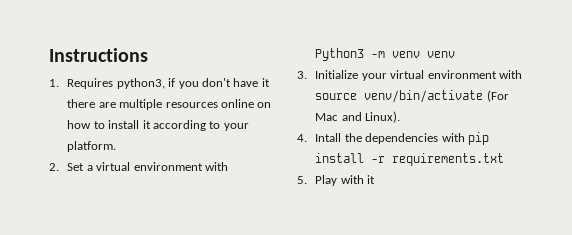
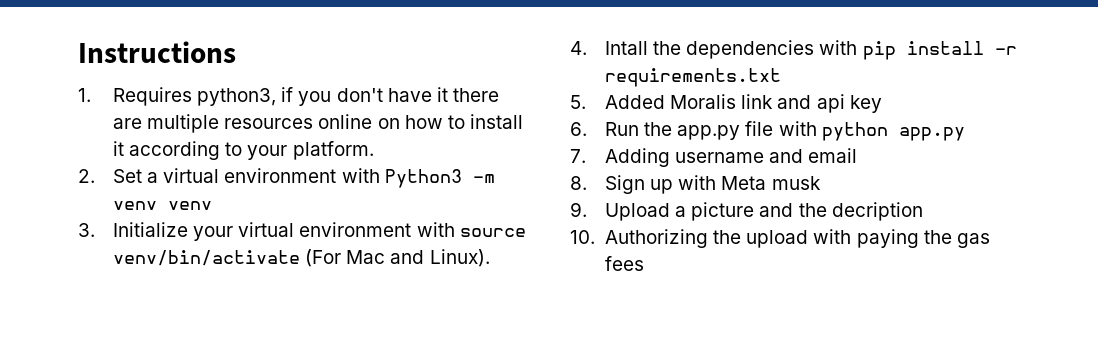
[315,175,376,186] Play with it -> [605,94,882,113] [570,121,965,141] [570,148,858,167] [570,175,821,194] [570,202,923,221] [570,229,990,248] [605,256,645,271] Added Moralis link and api key // 6. Run the app.py file with python app.py // 7. Adding username and email // 8. Sign up with Meta musk // 9. Upload a picture and the decription // 10. Authorizing the upload with paying the gas fees

